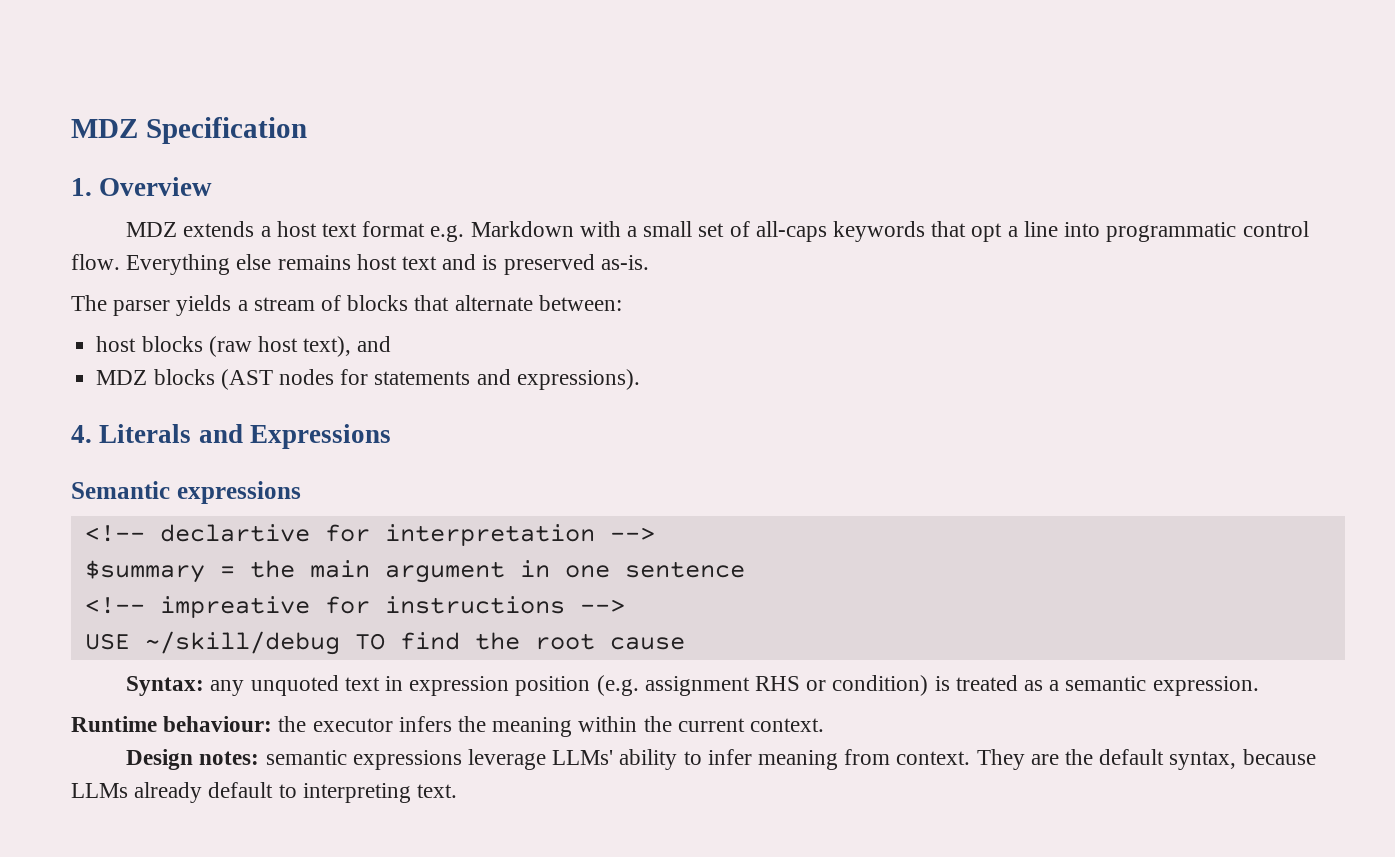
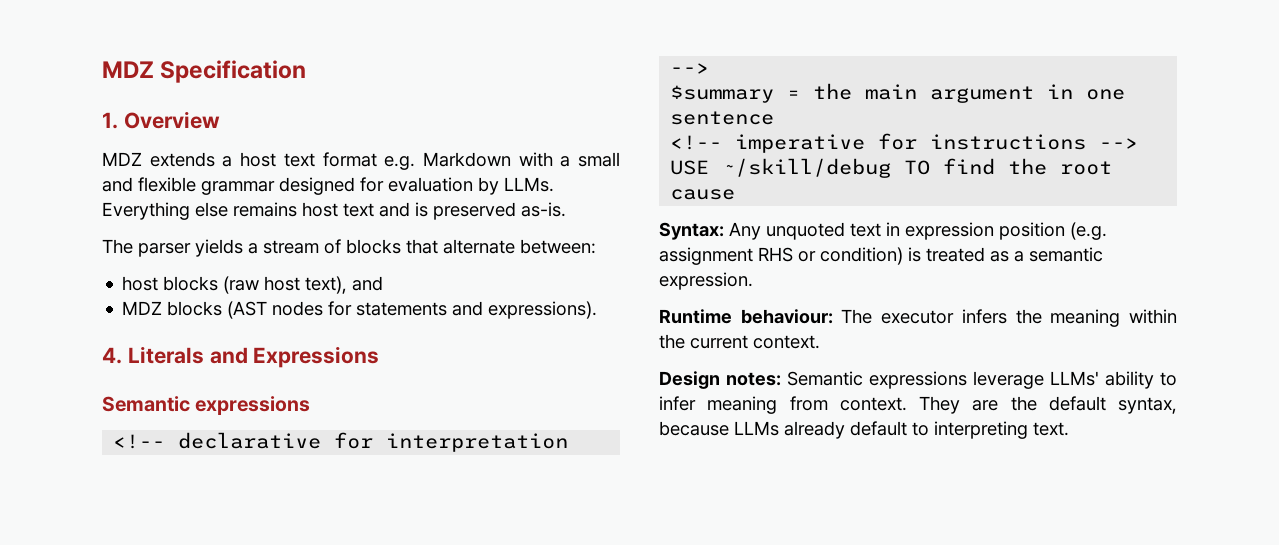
[698,221,1309,242] [71,254,120,270] set of all-caps keywords that opt a line into programmatic control flow. -> [102,177,554,195] and flexible grammar designed for evaluation by LLMs.
[159,524,310,542] declartive -> [178,432,322,449] declarative
[159,596,310,618] impreative -> [735,134,866,153] imperative
[210,680,245,696] any -> [729,222,761,240] Any
[278,716,307,732] the -> [841,309,873,324] The
[265,750,347,765] semantic -> [787,371,863,386] Semantic

